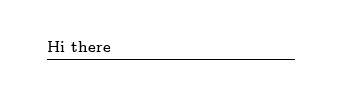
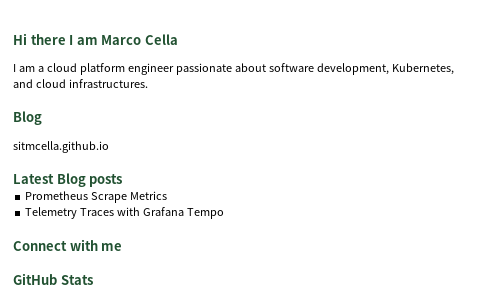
(111, 46) none -> [69,34,178,45] [13,63,454,75] [13,79,148,88] [13,111,42,125] [13,141,109,153] [13,173,123,187] [25,191,168,203] [25,207,224,219] [13,239,123,251] [13,273,93,285] I am Marco Cella // I am a cloud platform engineer passionate about software development, Kubernetes, and cloud infrastructures. // Blog // sitmcella.github.io // Latest Blog posts // Prometheus Scrape Metrics // Telemetry Traces with Grafana Tempo // Connect with me // GitHub Stats

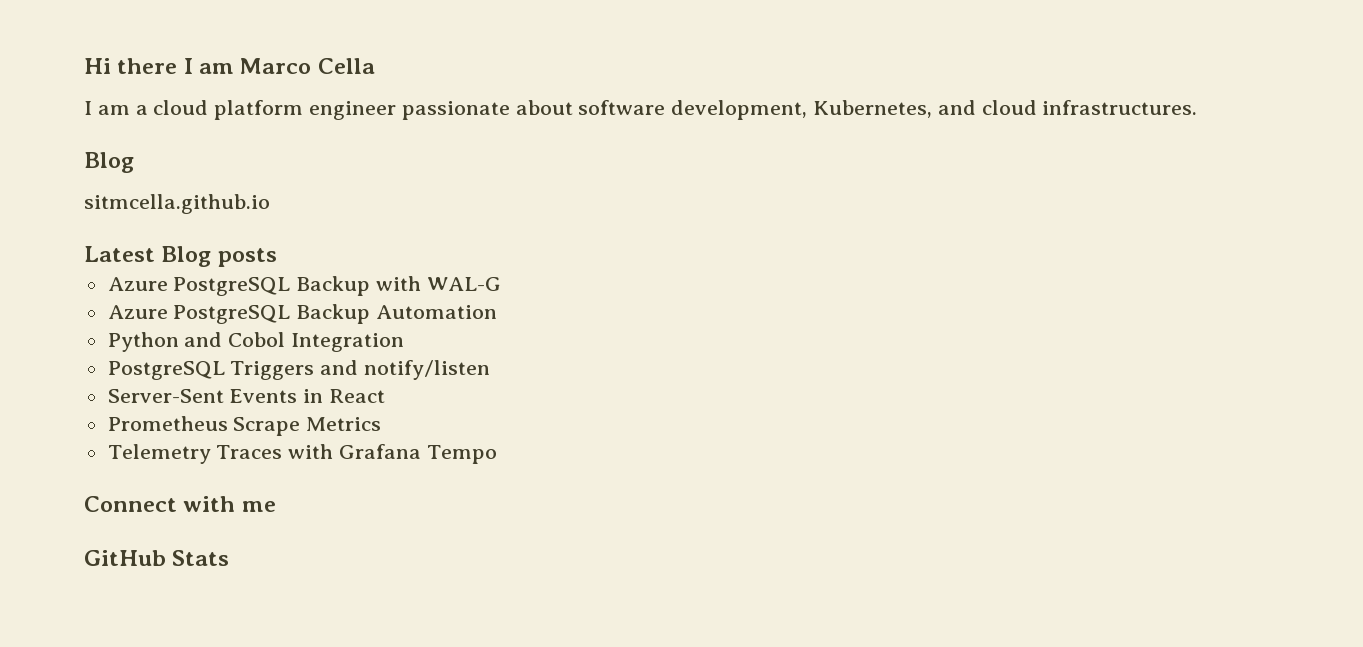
(123, 180) none -> [107,276,501,296] [107,304,498,324] [107,332,405,352] [107,360,491,380] [107,389,386,403] // Azure PostgreSQL Backup with WAL-G // Azure PostgreSQL Backup Automation // Python and Cobol Integration // PostgreSQL Triggers and notify/listen // Server-Sent Events in React

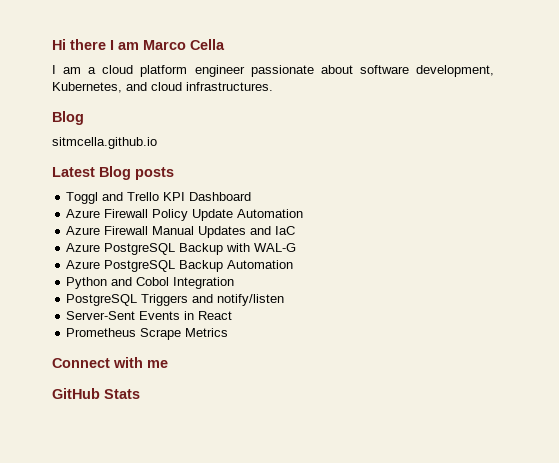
(277, 257) none -> [66,192,252,204] [66,209,304,221] [66,226,296,238] // Toggl and Trello KPI Dashboard // Azure Firewall Policy Update Automation // Azure Firewall Manual Updates and IaC
[107,444,497,464] // Telemetry Traces with Grafana Tempo -> (229, 332) none

